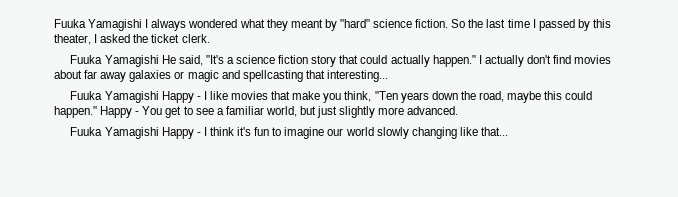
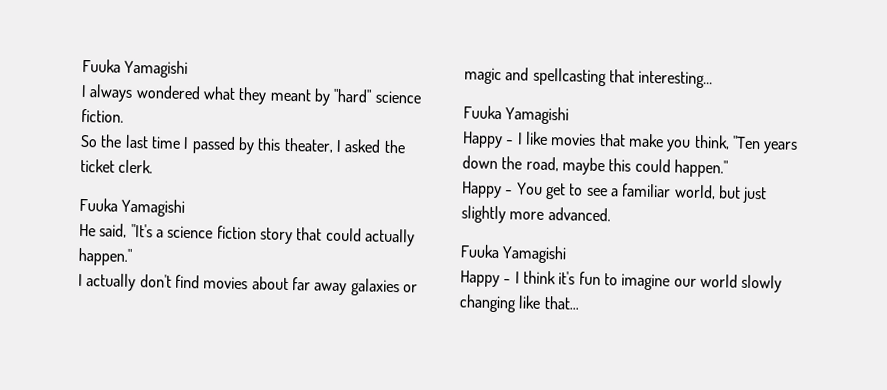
[54,19,143,31] Fuuka Yamagishi -> [82,58,189,79] Fuuka Yamagishi //
(449, 23) none -> (124, 115) //
(159, 61) none -> (186, 208) //
(476, 61) none -> (132, 256) //
(159, 97) none -> (570, 115) //
(97, 112) none -> (728, 168) //
(159, 133) none -> (568, 254) //

